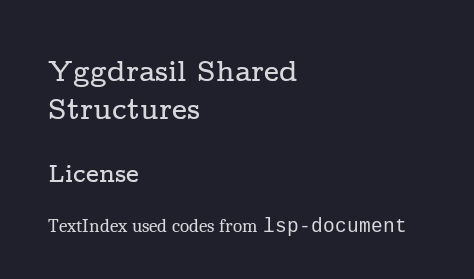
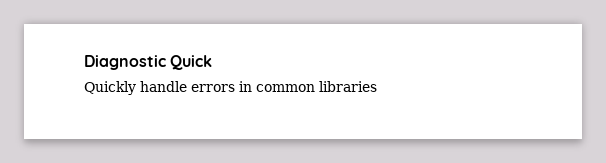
[48,61,298,87] [48,99,200,119] [48,165,139,182] [48,217,407,236] Yggdrasil Shared Structures // License // TextIndex used codes from lsp-document -> [84,55,213,70] [84,81,377,95] Diagnostic Quick // Quickly handle errors in common libraries

